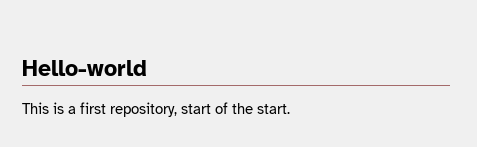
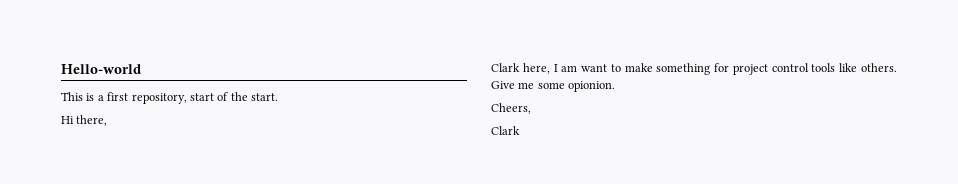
(290, 109) none -> [61,115,108,126] [491,63,897,75] [491,81,616,92] [491,103,531,114] [491,126,520,135] // Hi there, // Clark here, I am want to make something for project control tools like others. Give me some opionion. // Cheers, // Clark

